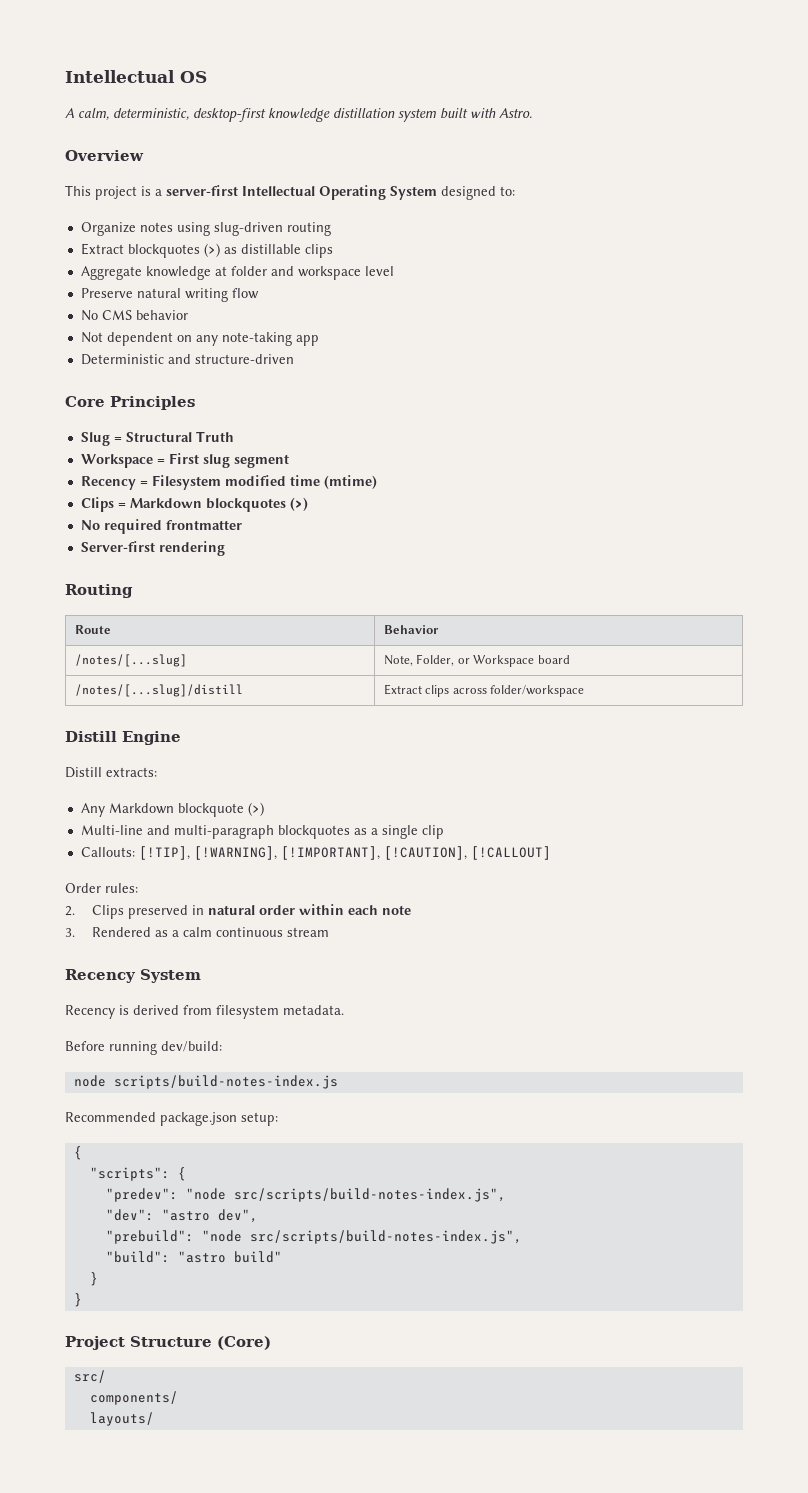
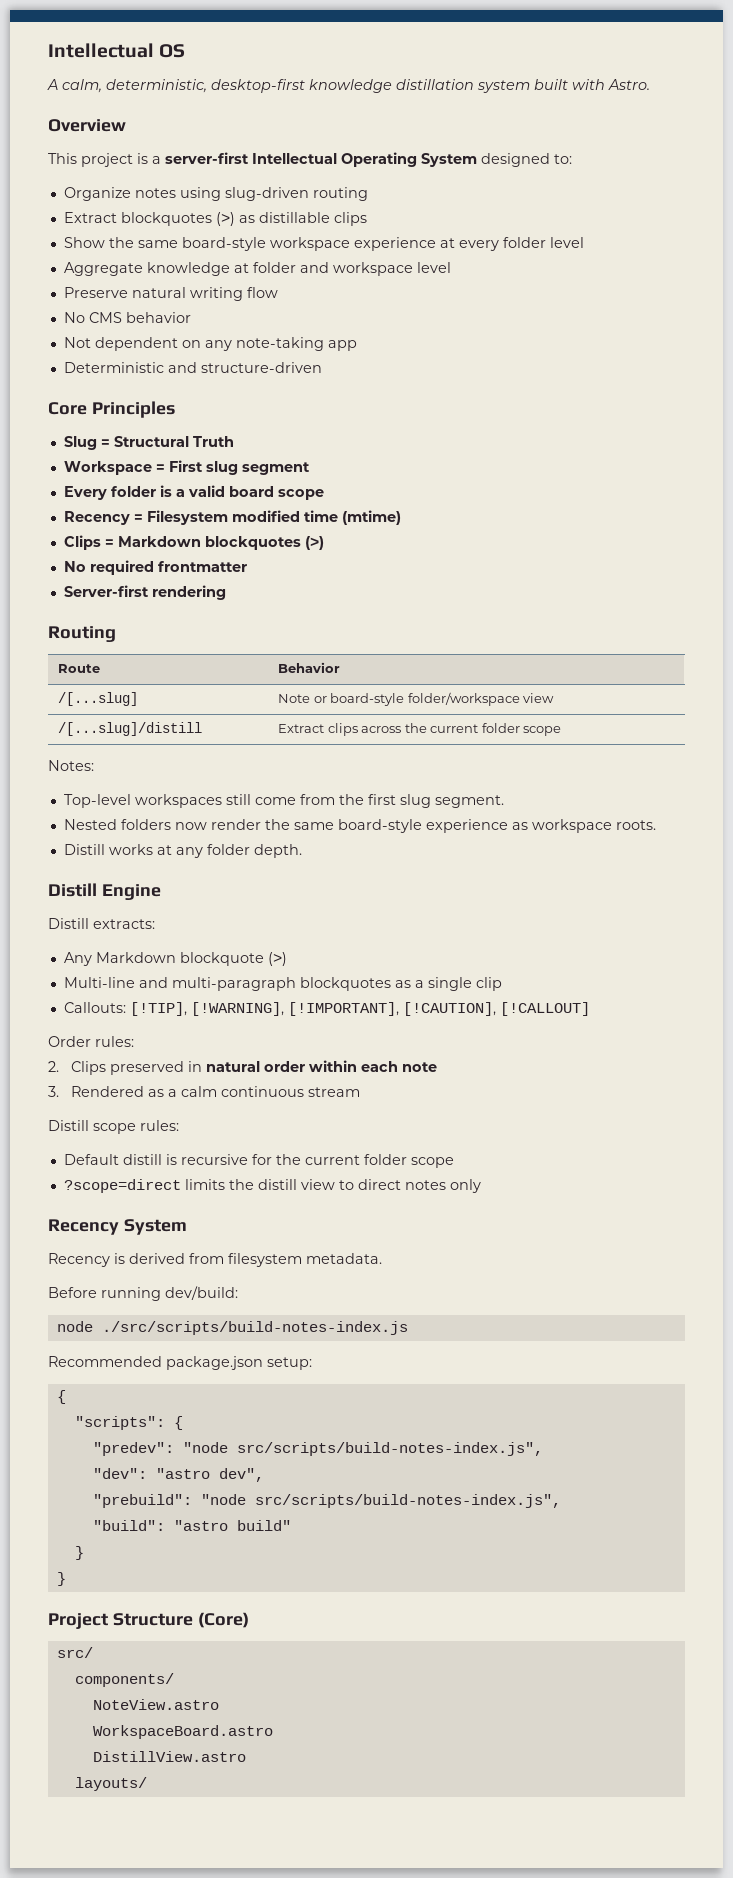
(333, 251) none -> [63,237,584,251] // Show the same board-style workspace experience at every folder level
(289, 461) none -> [63,485,324,500] // Every folder is a valid board scope
[74,654,187,667] [383,654,570,667] [74,684,243,697] [383,684,585,697] /notes/[...slug] | Note, Folder, or Workspace board // /notes/[...slug]/distill | Extract clips across folder/workspace -> [57,692,138,706] [277,692,555,706] [57,722,202,736] [277,723,562,736] [48,760,94,771] [63,794,504,808] [63,819,656,833] [63,844,302,858] /[...slug] | Note or board-style folder/workspace view // /[...slug]/distill | Extract clips across the current folder scope // Notes: // Top-level workspaces still come from the first slug segment. // Nested folders now render the same board-style experience as workspace roots. // Distill works at any folder depth.
(330, 932) none -> [48,1120,179,1134] [63,1154,454,1168] [63,1179,481,1193] // Distill scope rules: // Default distill is recursive for the current folder scope // ?scope=direct limits the distill view to direct notes only
[113,1075,338,1089] scripts/build-notes-index.js -> [101,1321,408,1335] ./src/scripts/build-notes-index.js
(178, 1398) none -> [92,1699,219,1710] [92,1725,273,1739] [92,1751,246,1762] // NoteView.astro // WorkspaceBoard.astro // DistillView.astro

